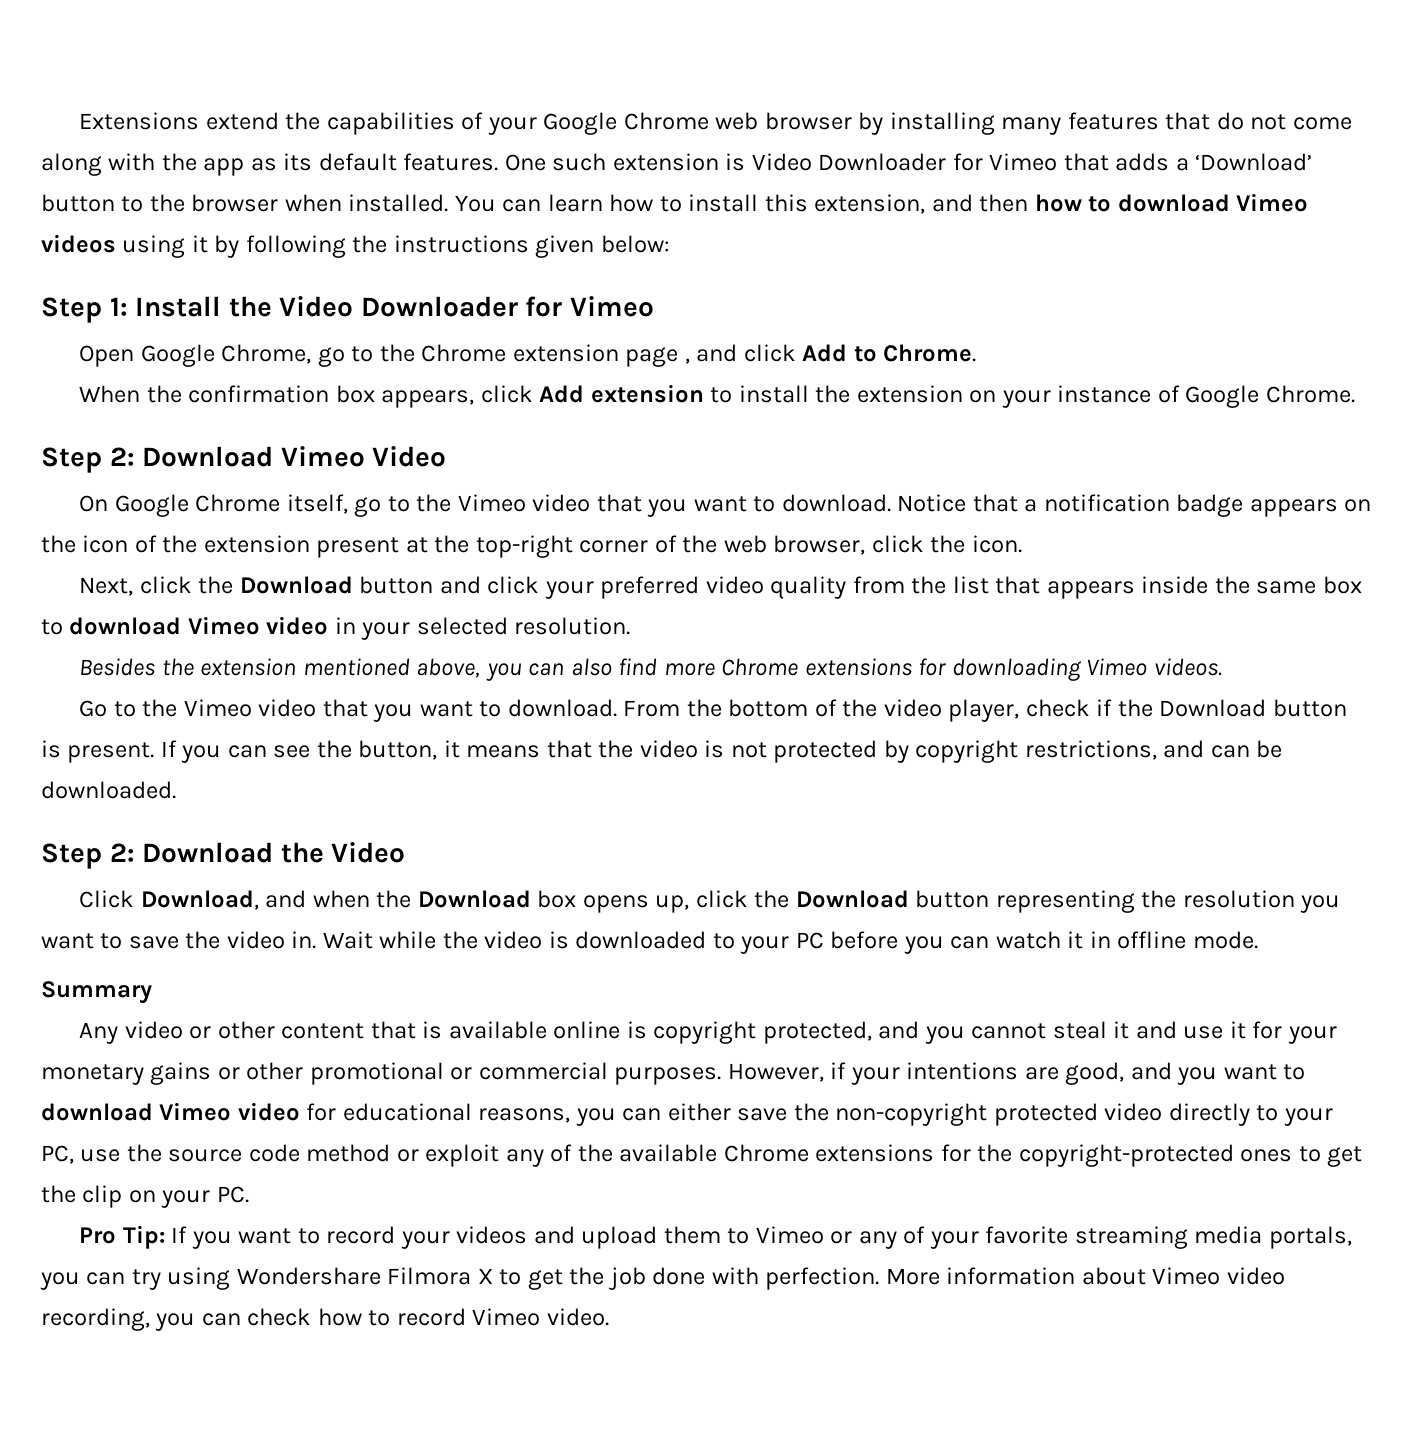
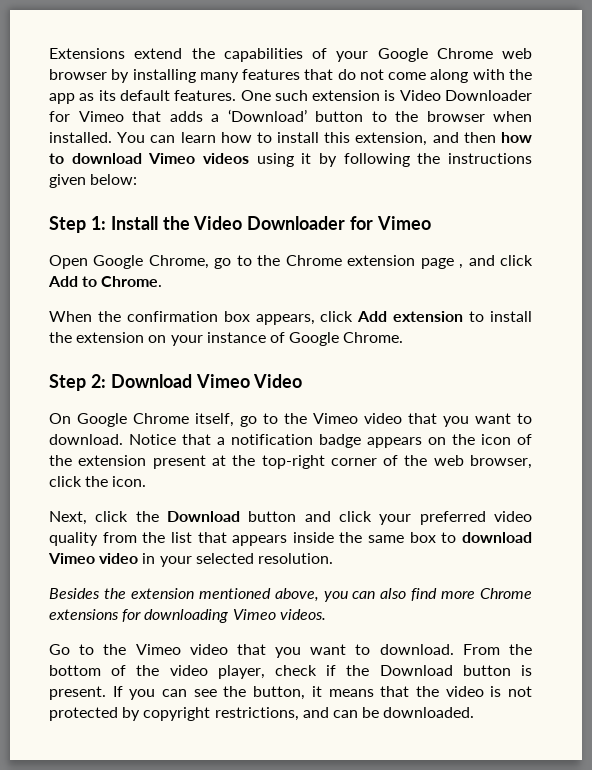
[41,842,406,869] [79,890,1341,913] [41,931,1258,954] [41,981,152,1004] [79,1021,1337,1044] [41,1062,1306,1085] [41,1102,1333,1126] [41,1144,1363,1167] [41,1185,249,1208] [79,1225,1352,1249] [40,1267,1285,1290] [41,1308,609,1331] // Step 2: Download the Video // Click Download, and when the Download box opens up, click the Download button representing the resolution you want to save the video in. Wait while the video is downloaded to your PC before you can watch it in offline mode. // Summary // Any video or other content that is available online is copyright protected, and you cannot steal it and use it for your monetary gains or other promotional or commercial purposes. However, if your intentions are good, and you want to download Vimeo video for educational reasons, you can either save the non-copyright protected video directly to your PC, use the source code method or exploit any of the available Chrome extensions for the copyright-protected ones to get the clip on your PC. // Pro Tip: If you want to record your videos and upload them to Vimeo or any of your favorite streaming media portals, you can try using Wondershare Filmora X to get the job done with perfection. More information about Vimeo video recording, you can check how to record Vimeo video. -> (475, 712) none

